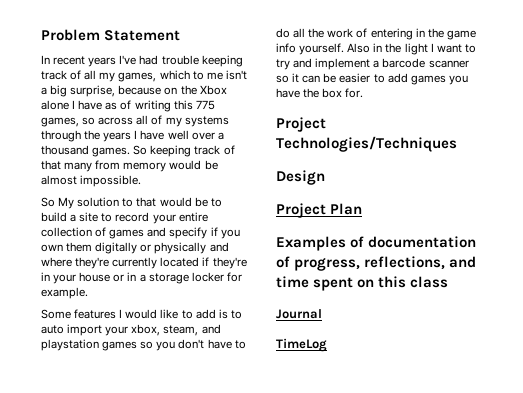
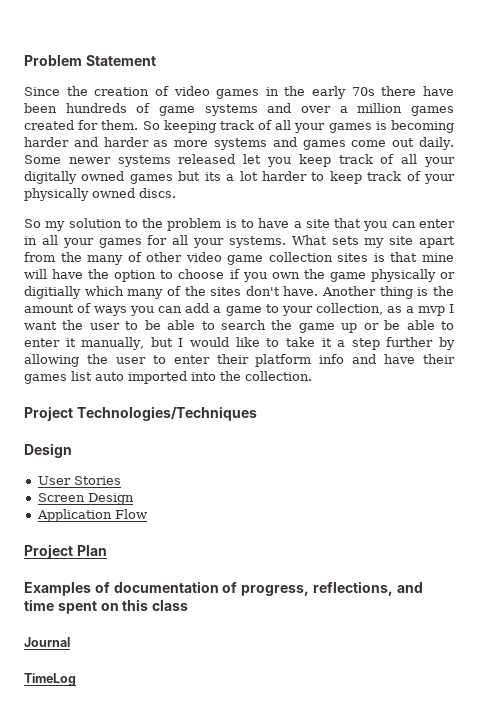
[41,55,243,67] [41,70,247,82] [41,85,227,97] [41,100,215,112] [41,115,229,127] [41,130,224,142] [41,145,235,157] [41,160,218,172] [41,175,142,187] [41,197,75,209] In recent years I've had trouble keeping track of all my games, which to me isn't a big surprise, because on the Xbox alone I have as of writing this 775 games, so across all of my systems through the years I have well over a thousand games. So keeping track of that many from memory would be almost impossible. // So My -> [24,86,454,99] [24,103,455,116] [24,120,455,133] [24,137,455,150] [24,154,456,167] [24,171,456,184] [24,188,176,201] [24,219,66,231] Since the creation of video games in the early 70s there have been hundreds of game systems and over a million games created for them. So keeping track of all your games is becoming harder and harder as more systems and games come out daily. Some newer systems released let you keep track of all your digitally owned games but its a lot harder to keep track of your physically owned discs. // So my
[136,197,222,207] [41,212,208,224] [41,227,240,239] [41,242,229,254] [41,257,247,269] [41,272,242,284] [41,287,88,299] [41,309,242,319] [41,324,221,336] [41,339,246,351] [276,28,476,40] [276,43,476,55] [276,58,469,70] [276,73,468,85] [276,88,364,98] [276,117,326,132] [276,136,457,152] [276,170,325,185] that would be to build a site to record your entire collection of games and specify if you own them digitally or physically and where they're currently located if they're in your house or in a storage locker for example. // Some features I would like to add is to auto import your xbox, steam, and playstation games so you don't have to do all the work of entering in the game info yourself. Also in the light I want to try and implement a barcode scanner so it can be easier to add games you have the box for. // Project Technologies/Techniques // Design -> [142,218,455,231] [24,235,455,248] [24,252,454,265] [24,269,455,282] [24,286,454,299] [24,303,454,316] [24,320,455,333] [24,337,456,350] [24,354,455,367] [24,371,312,384] [24,406,257,421] [24,443,72,458] [37,476,121,485] [37,493,134,505] [36,509,147,522] the problem is to have a site that you can enter in all your games for all your systems. What sets my site apart from the many of other video game collection sites is that mine will have the option to choose if you own the game physically or digitially which many of the sites don't have. Another thing is the amount of ways you can add a game to your collection, as a mvp I want the user to be able to search the game up or be able to enter it manually, but I would like to take it a step further by allowing the user to enter their platform info and have their games list auto imported into the collection. // Project Technologies/Techniques // Design // User Stories // Screen Design // Application Flow

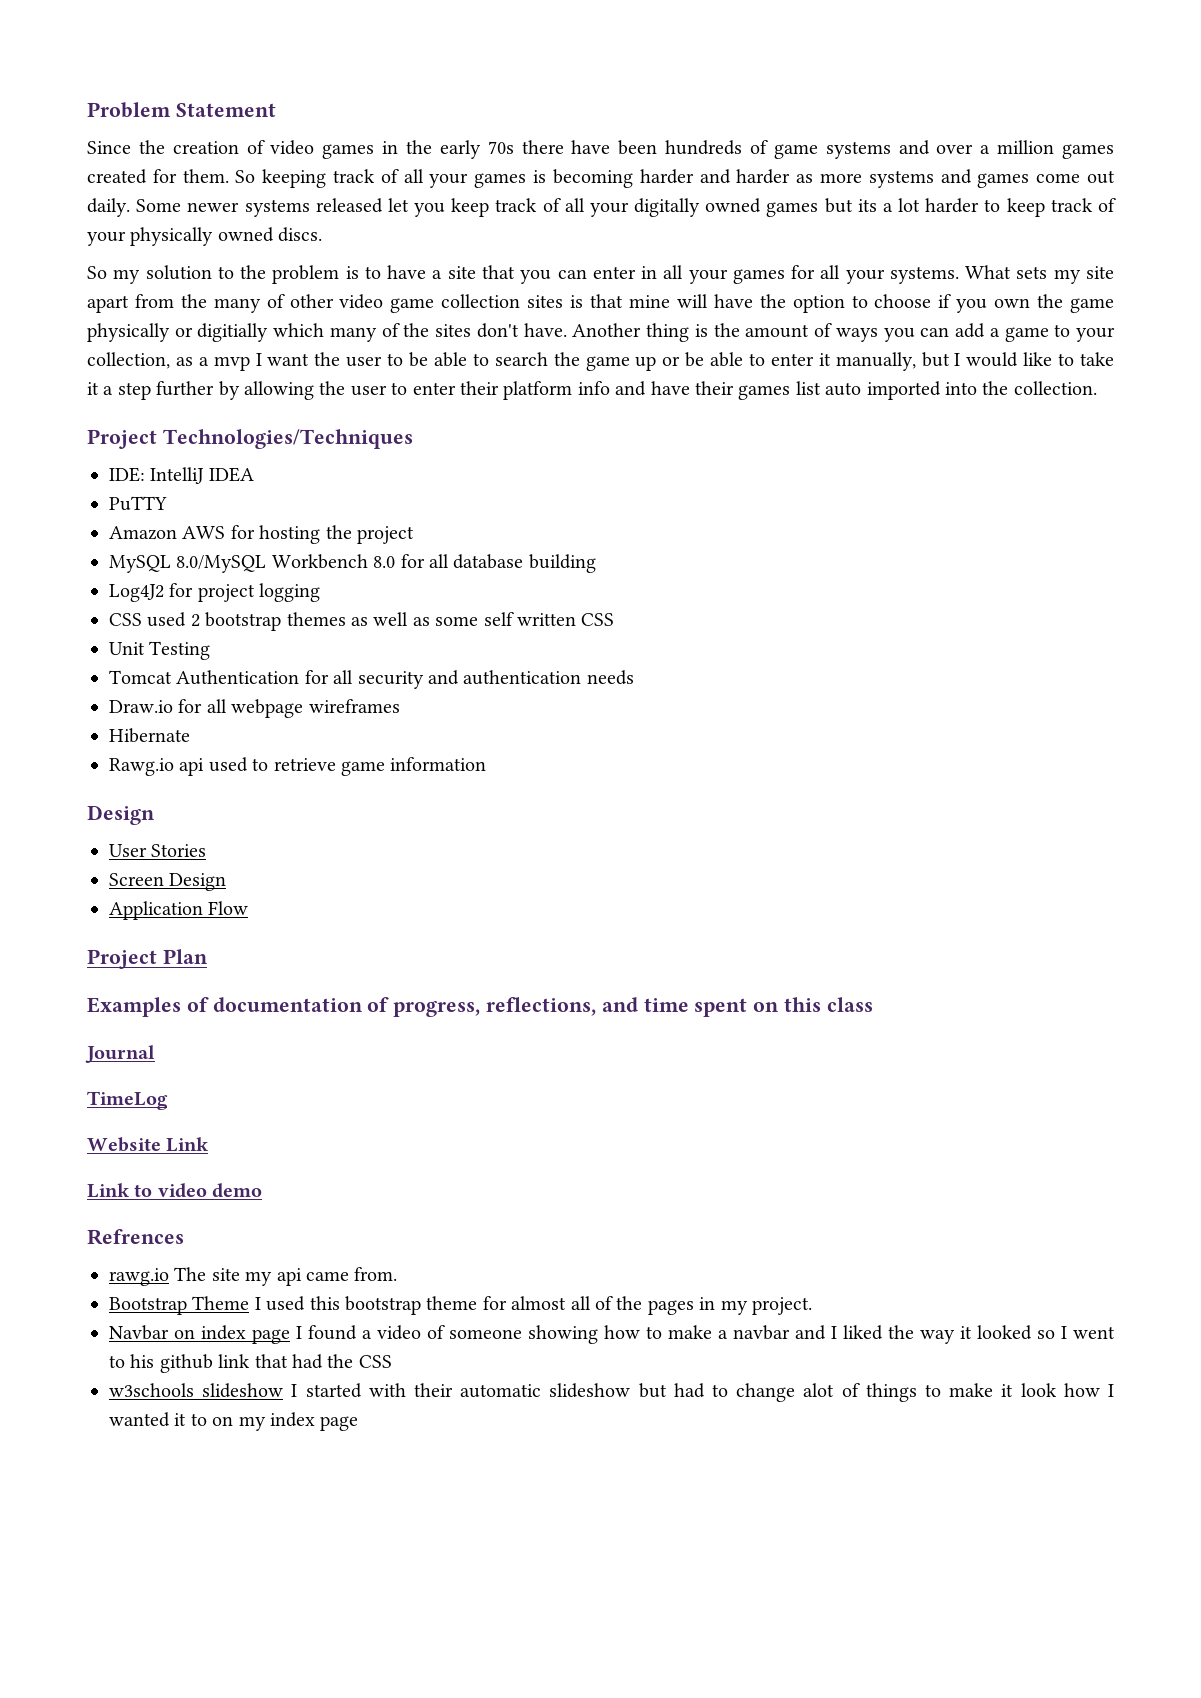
(257, 413) none -> [109,467,254,484] [109,496,167,511] [109,525,414,544] [109,554,596,573] [109,583,321,602] [109,612,615,631] [109,641,211,660] [109,670,634,689] [109,699,400,718] [109,728,190,743] [109,757,487,776] // IDE: IntelliJ IDEA // PuTTY // Amazon AWS for hosting the project // MySQL 8.0/MySQL Workbench 8.0 for all database building // Log4J2 for project logging // CSS used 2 bootstrap themes as well as some self written CSS // Unit Testing // Tomcat Authentication for all security and authentication needs // Draw.io for all webpage wireframes // Hibernate // Rawg.io api used to retrieve game information
(76, 679) none -> [87,1137,210,1152] [87,1183,263,1198] [87,1229,184,1245] [109,1267,398,1286] [109,1296,812,1315] [109,1325,1115,1344] [109,1354,392,1373] [109,1383,1115,1402] [109,1412,359,1431] // Website Link // Link to video demo // Refrences // rawg.io The site my api came from. // Bootstrap Theme I used this bootstrap theme for almost all of the pages in my project. // Navbar on index page I found a video of someone showing how to make a navbar and I liked the way it looked so I went to his github link that had the CSS // w3schools slideshow I started with their automatic slideshow but had to change alot of things to make it look how I wanted it to on my index page

